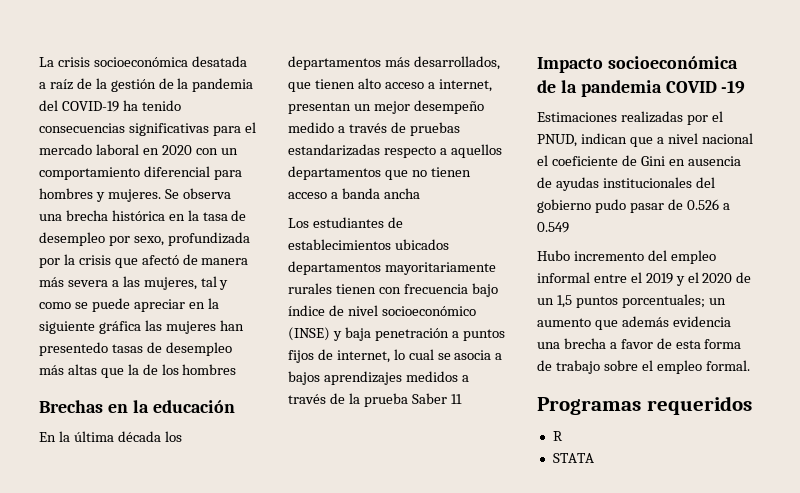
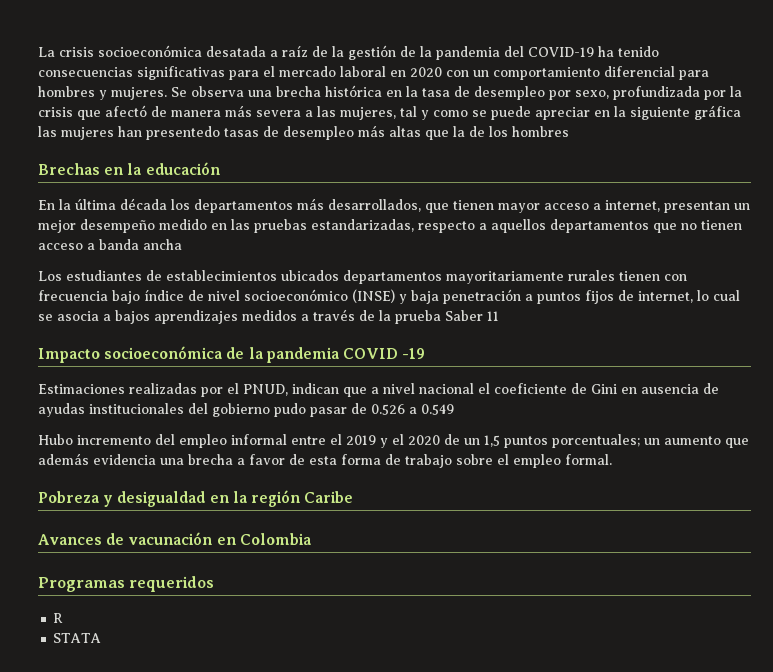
[357,78,381,89] alto -> [498,203,540,213] mayor
[337,122,460,136] [288,144,380,156] a través de pruebas estandarizadas -> [211,219,414,233] en las pruebas estandarizadas,
(750, 365) none -> [38,490,354,507] [38,532,311,545] // Pobreza y desigualdad en la región Caribe // Avances de vacunación en Colombia

